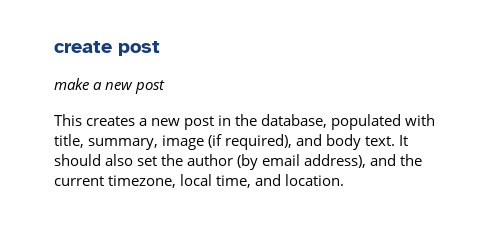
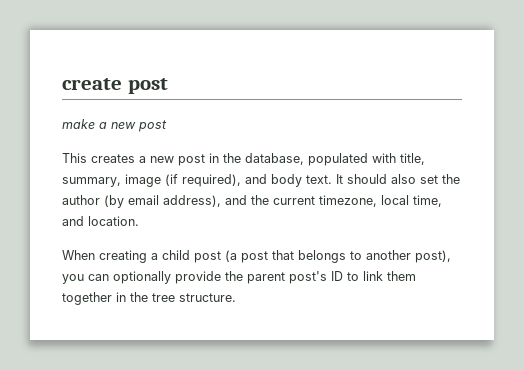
(345, 180) none -> [62,250,451,263] [62,271,416,284] [62,292,236,305] // When creating a child post (a post that belongs to another post), you can optionally provide the parent post's ID to link them together in the tree structure.

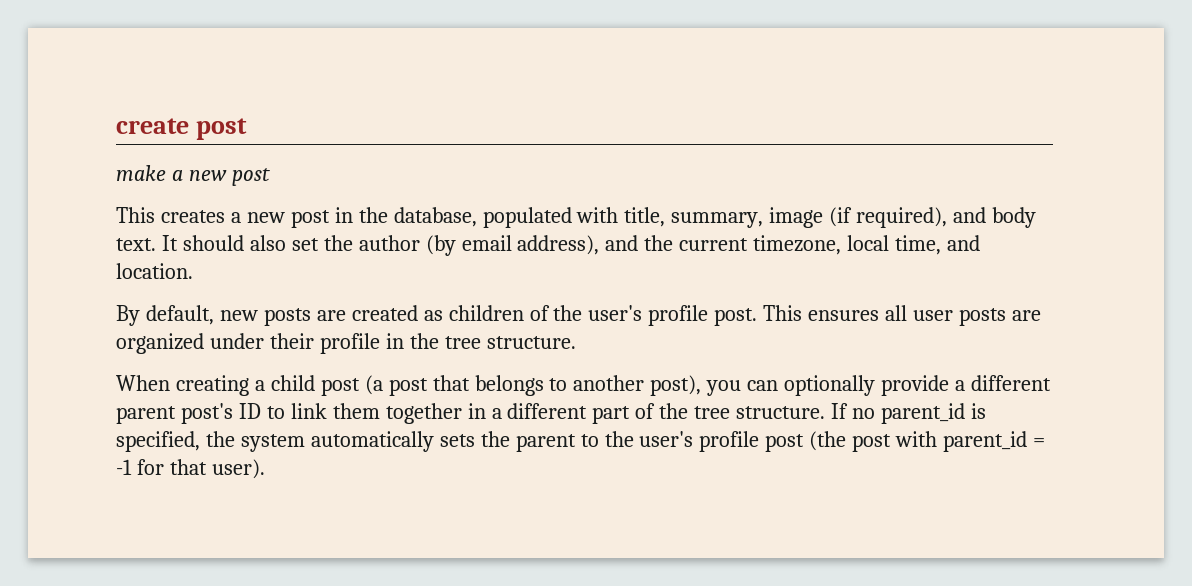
(139, 221) none -> [116,305,1041,326] [116,333,576,354] // By default, new posts are created as children of the user's profile post. This ensures all user posts are organized under their profile in the tree structure.
[225,271,243,281] the -> [955,375,1051,391] a different
[130,292,236,302] the tree structure. -> [491,403,986,424] [116,431,1046,452] [116,459,265,479] a different part of the tree structure. If no parent_id is specified, the system automatically sets the parent to the user's profile post (the post with parent_id = -1 for that user).

